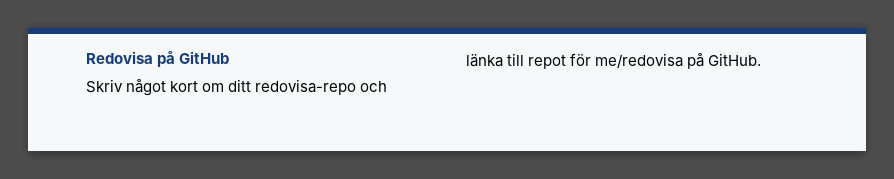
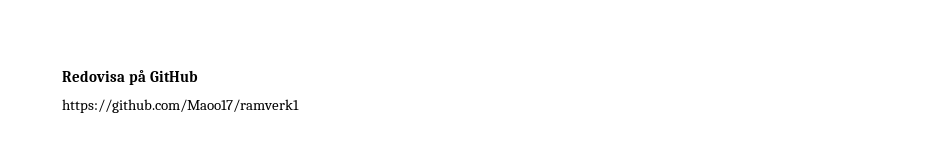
[86,79,388,96] [466,53,762,69] Skriv något kort om ditt redovisa-repo och länka till repot för me/redovisa på GitHub. -> [62,99,299,113] https://github.com/Maoo17/ramverk1

